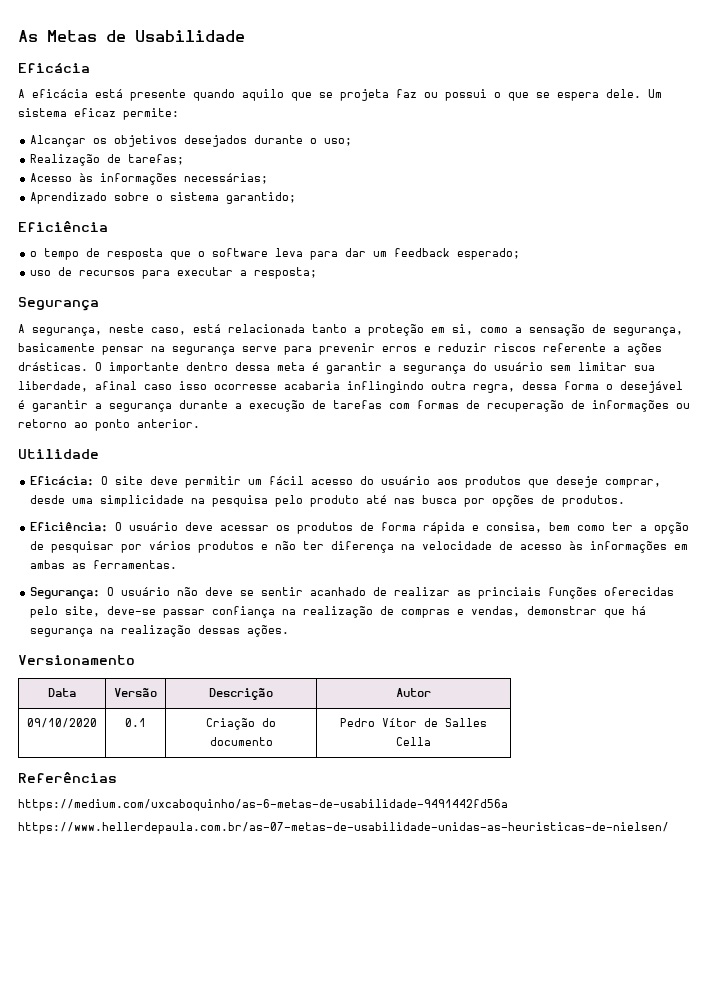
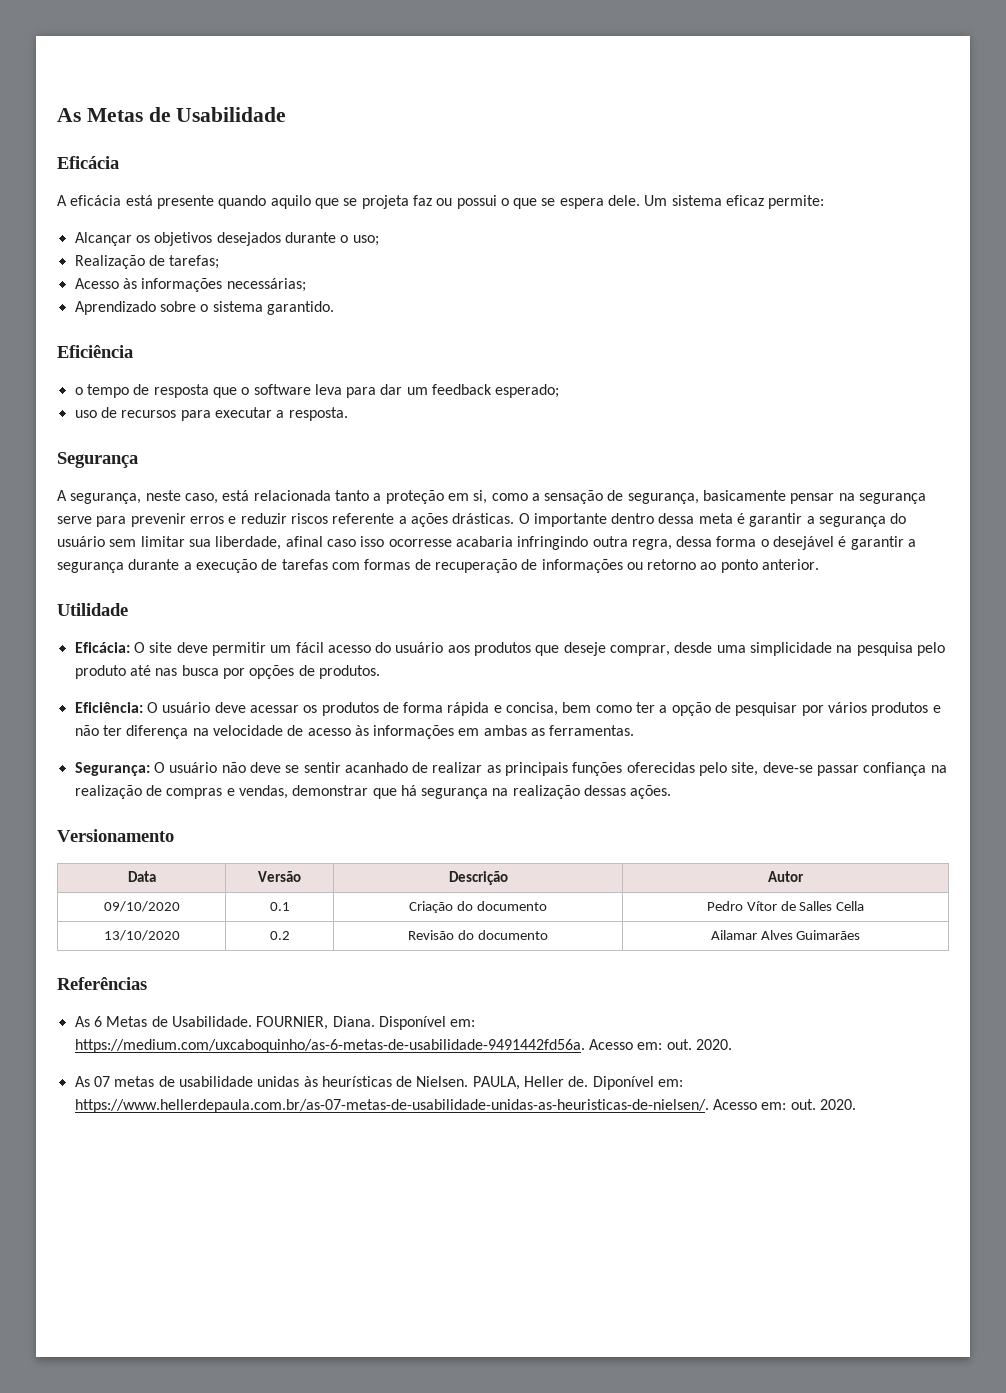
[226,192,297,204] garantido; -> [266,301,334,315] garantido.
[254,267,318,279] resposta; -> [288,407,348,421] resposta.
[347,381,424,393] inflingindo -> [517,536,589,550] infringindo
[486,522,543,533] consisa, -> [506,702,559,716] concisa,
[478,587,542,599] princiais -> [505,762,569,776] principais
[18,772,117,783] [18,799,508,811] [18,822,669,834] // Referências // https://medium.com/uxcaboquinho/as-6-metas-de-usabilidade-9491442fd56a // https://www.hellerdepaula.com.br/as-07-metas-de-usabilidade-unidas-as-heuristicas-de-nielsen/ -> [103,930,180,941] [269,931,290,940] [408,930,548,940] [710,930,861,940] [57,977,147,990] [74,1016,476,1030] [74,1039,732,1053] [74,1076,684,1090] [74,1099,856,1113] // 13/10/2020 | 0.2 | Revisão do documento | Ailamar Alves Guimarães // Referências // As 6 Metas de Usabilidade. FOURNIER, Diana. Disponível em: https://medium.com/uxcaboquinho/as-6-metas-de-usabilidade-9491442fd56a. Acesso em: out. 2020. // As 07 metas de usabilidade unidas às heurísticas de Nielsen. PAULA, Heller de. Diponível em: https://www.hellerdepaula.com.br/as-07-metas-de-usabilidade-unidas-as-heuristicas-de-nielsen/. Acesso em: out. 2020.

